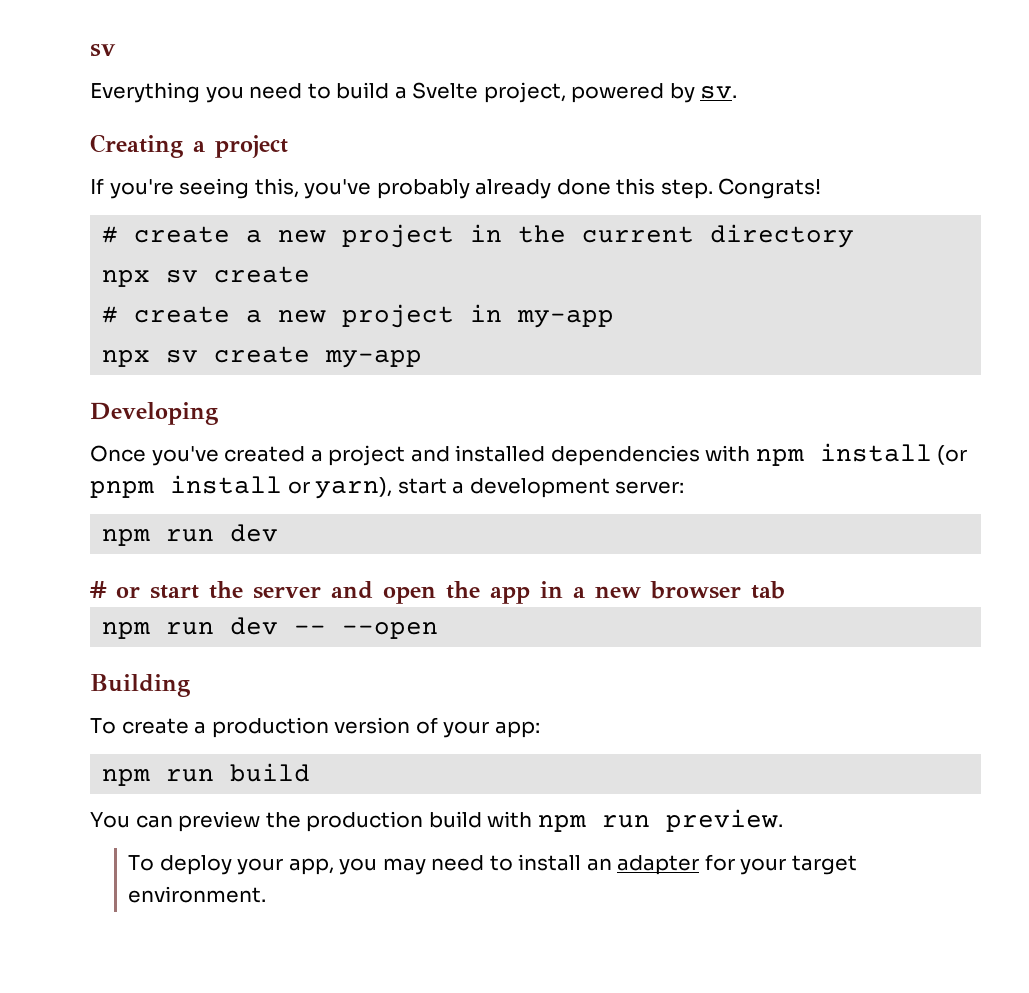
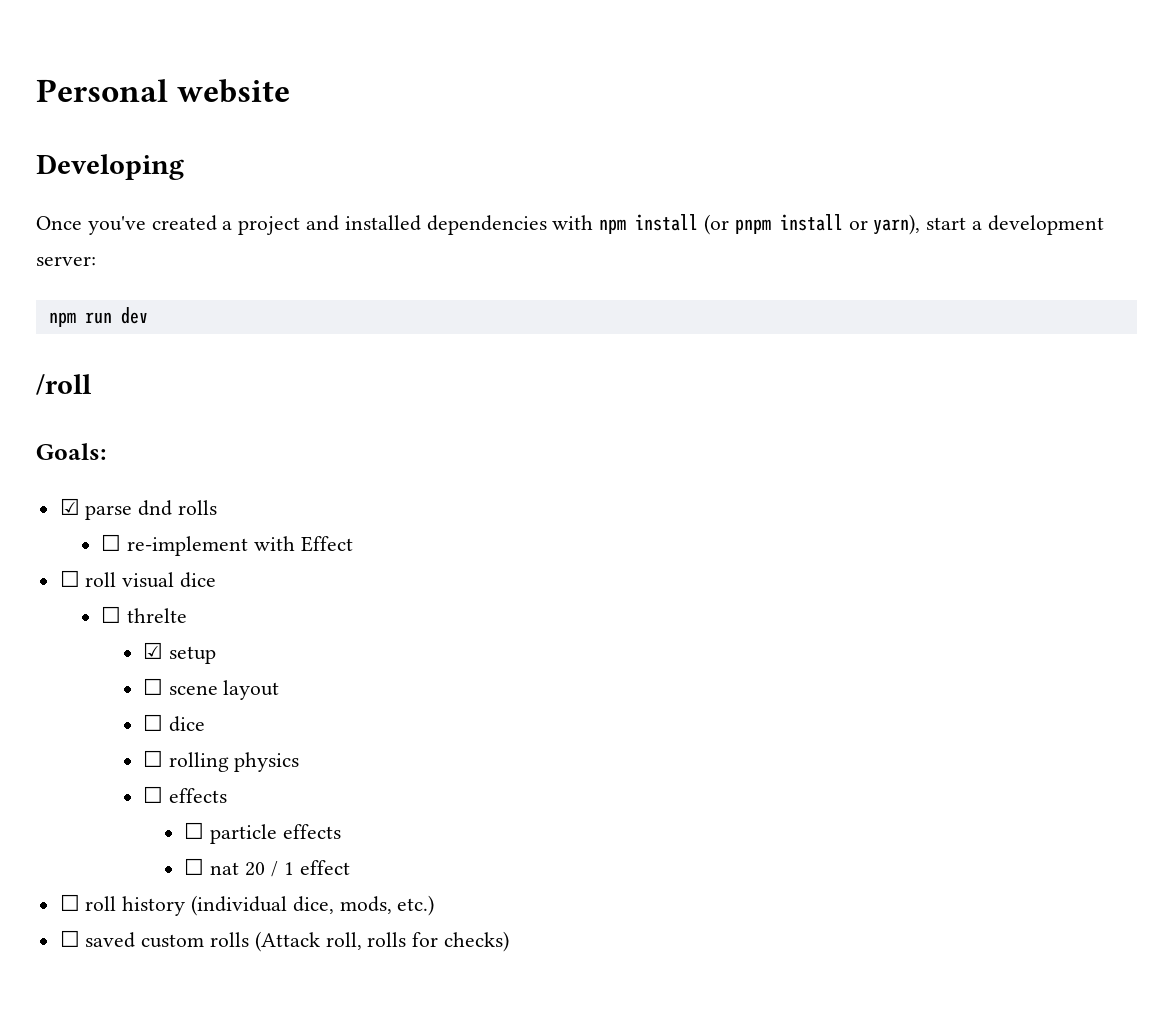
[90,44,116,57] [90,82,738,103] [90,134,288,158] [90,178,822,199] [102,224,855,248] [102,266,311,287] [102,304,615,328] [102,346,423,368] sv // Everything you need to build a Svelte project, powered by sv. // Creating a project // If you're seeing this, you've probably already done this step. Congrats! // # create a new project in the current directory // npx sv create // # create a new project in my-app // npx sv create my-app -> [36,79,291,103] Personal website
[90,581,785,604] [102,617,439,639] [90,674,190,697] [90,717,540,738] [102,763,311,786] [90,809,783,832] [128,854,858,875] [128,886,267,903] # or start the server and open the app in a new browser tab // npm run dev -- --open // Building // To create a production version of your app: // npm run build // You can preview the production build with npm run preview. // To deploy your app, you may need to install an adapter for your target environment. -> [36,374,92,395] [36,443,106,460] [59,498,218,520] [101,534,353,556] [59,570,217,588] [101,606,188,623] [142,642,216,664] [142,678,280,700] [142,714,205,732] [142,750,300,772] [142,786,227,803] [184,822,342,844] [184,858,350,877] [59,894,435,916] [59,930,510,952] /roll // Goals: // ☑ parse dnd rolls // ☐ re-implement with Effect // ☐ roll visual dice // ☐ threlte // ☑ setup // ☐ scene layout // ☐ dice // ☐ rolling physics // ☐ effects // ☐ particle effects // ☐ nat 20 / 1 effect // ☐ roll history (individual dice, mods, etc.) // ☐ saved custom rolls (Attack roll, rolls for checks)

